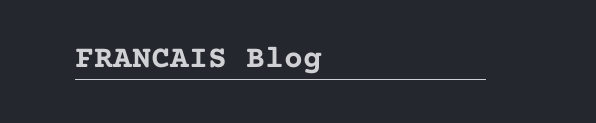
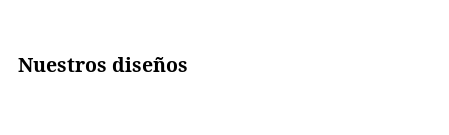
[75,46,322,74] FRANCAIS Blog -> [18,57,189,72] Nuestros diseños

